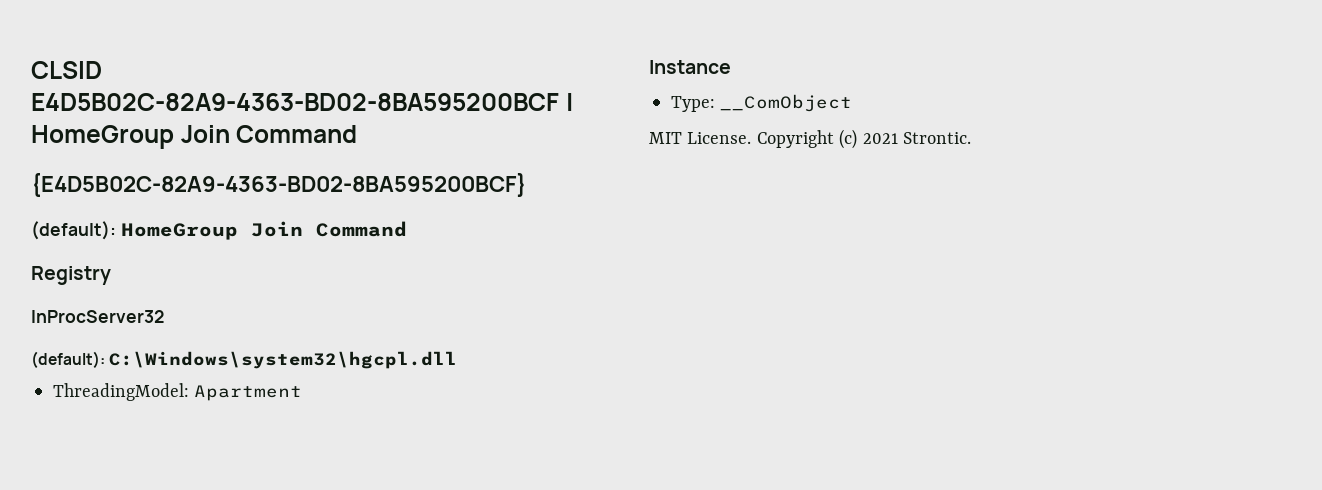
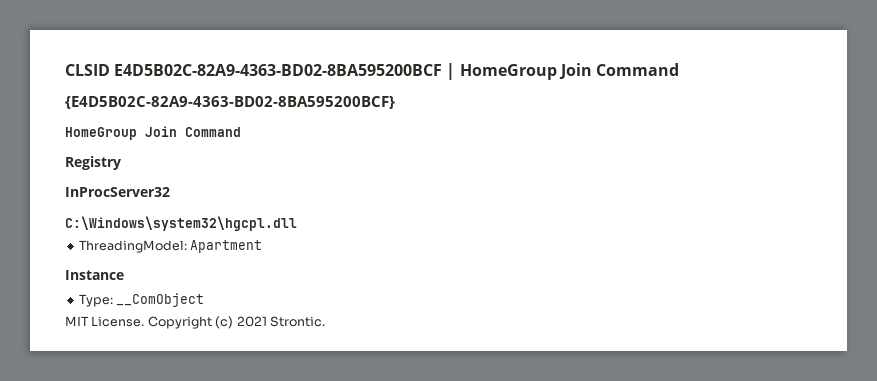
[31,221,116,240] (default): -> (395, 102) none
[31,351,105,368] (default): -> (170, 192) none

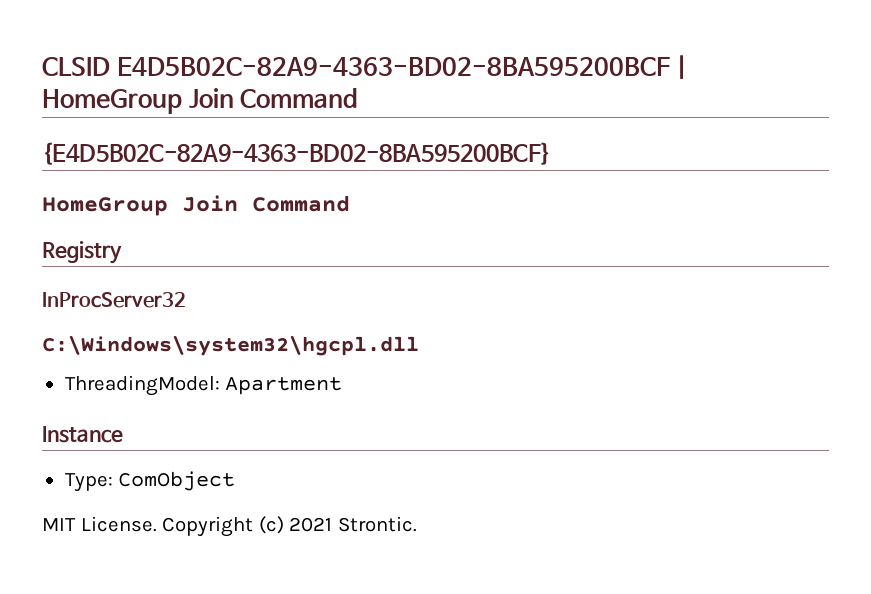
[116,293,205,307] __ComObject -> [118,471,236,491] ComObject

